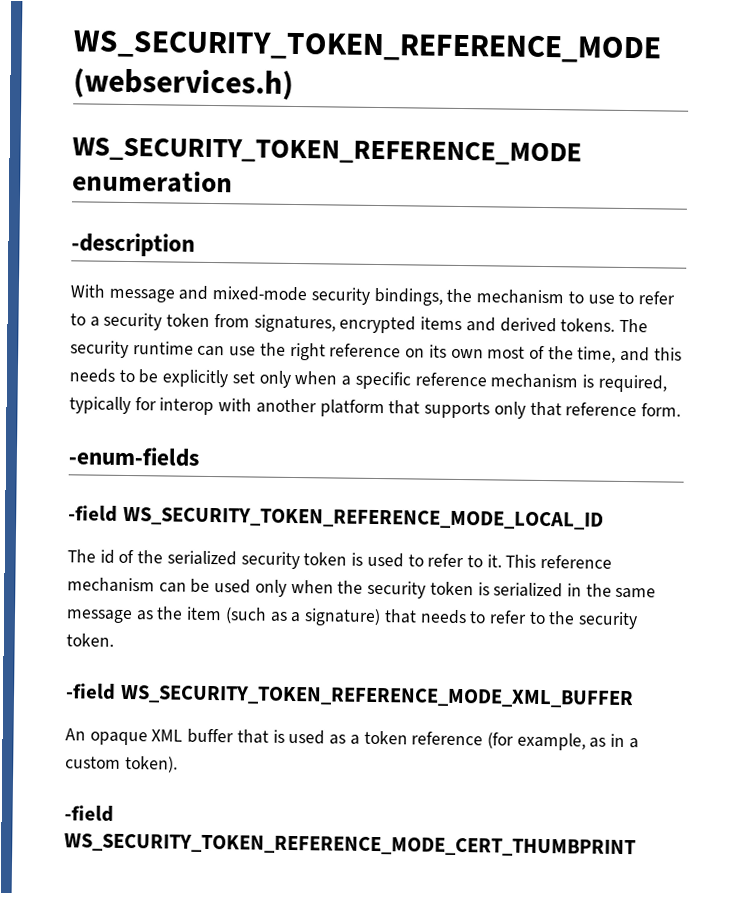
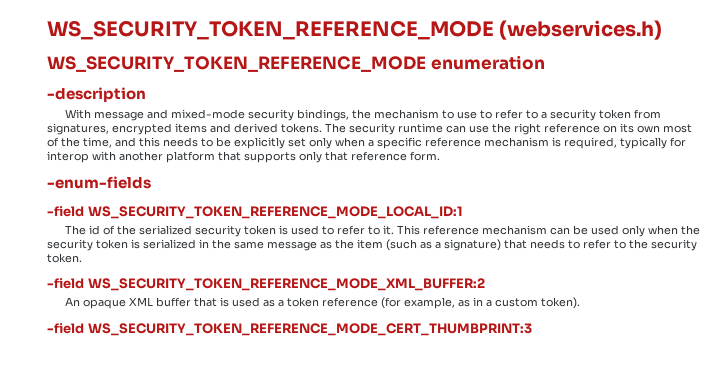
[122,506,604,530] WS_SECURITY_TOKEN_REFERENCE_MODE_LOCAL_ID -> [87,206,463,219] WS_SECURITY_TOKEN_REFERENCE_MODE_LOCAL_ID:1
[119,684,634,709] WS_SECURITY_TOKEN_REFERENCE_MODE_XML_BUFFER -> [87,278,485,291] WS_SECURITY_TOKEN_REFERENCE_MODE_XML_BUFFER:2
[64,833,636,858] WS_SECURITY_TOKEN_REFERENCE_MODE_CERT_THUMBPRINT -> [87,323,532,336] WS_SECURITY_TOKEN_REFERENCE_MODE_CERT_THUMBPRINT:3

